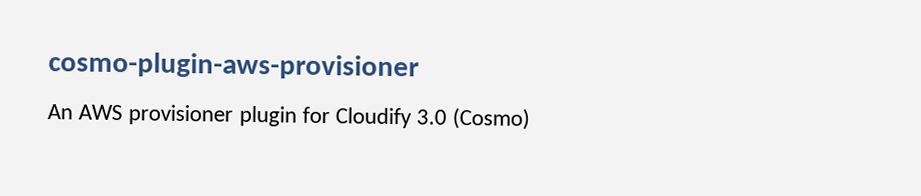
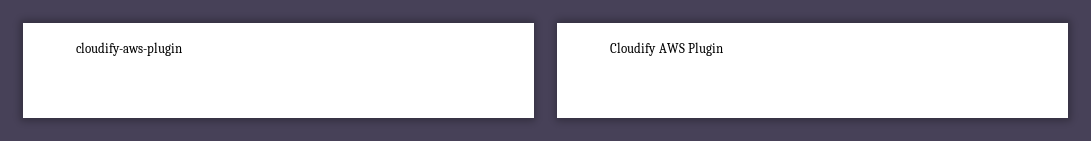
[48,51,419,81] [47,104,531,131] cosmo-plugin-aws-provisioner // An AWS provisioner plugin for Cloudify 3.0 (Cosmo) -> [76,42,182,56] [610,42,724,56] cloudify-aws-plugin // Cloudify AWS Plugin

